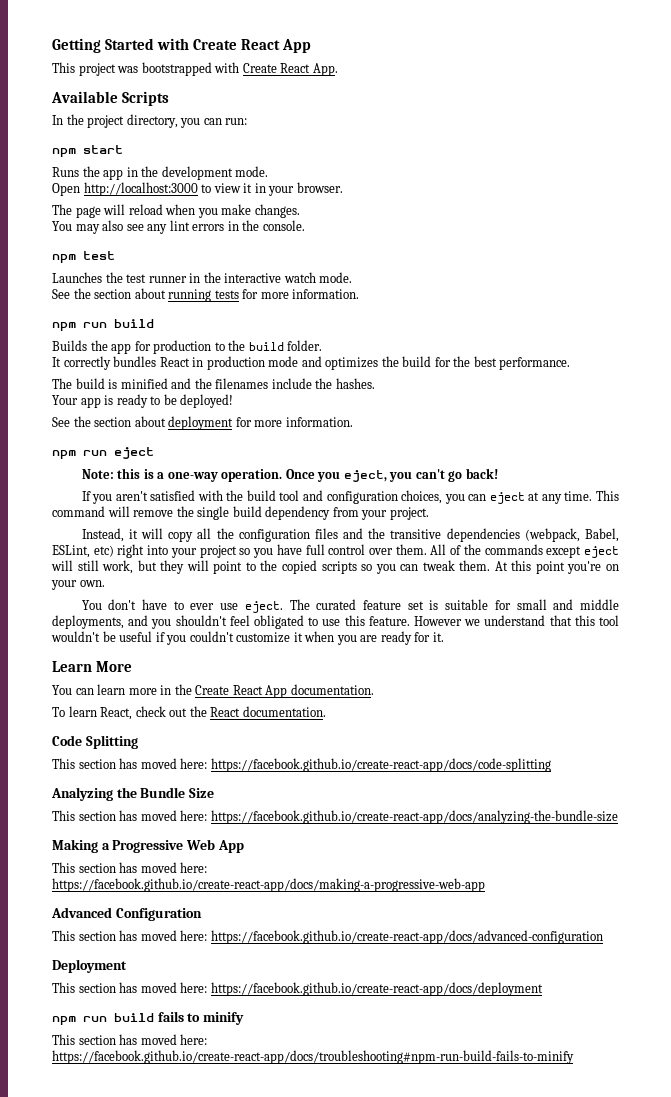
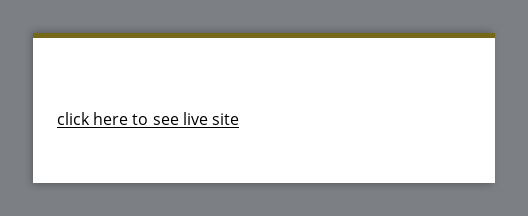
[52,38,312,53] [52,62,338,76] [51,91,169,106] [52,114,248,128] [52,145,123,157] [52,166,269,180] [52,182,343,196] [52,204,300,218] [52,220,305,234] [52,251,115,263] [52,272,353,283] [52,288,360,302] [52,319,154,331] [52,340,323,354] [52,356,571,370] [52,378,375,389] [52,394,234,408] [52,416,353,430] [52,447,154,459] [81,468,498,482] [81,490,620,504] [52,506,429,520] [81,528,620,542] [52,544,619,558] [51,560,620,574] [51,580,105,590] [81,599,619,613] [52,615,619,629] [51,631,444,645] [52,661,132,672] [52,684,374,698] [52,706,326,720] [52,735,138,749] [52,758,551,772] [51,787,214,801] [52,810,618,824] [52,839,244,853] [52,862,208,873] [52,878,485,892] [51,907,202,921] [52,930,603,944] [52,959,127,973] [52,982,543,996] [52,1011,244,1025] [52,1034,208,1045] [52,1050,574,1064] Getting Started with Create React App // This project was bootstrapped with Create React App. // Available Scripts // In the project directory, you can run: // npm start // Runs the app in the development mode. // Open http://localhost:3000 to view it in your browser. // The page will reload when you make changes. // You may also see any lint errors in the console. // npm test // Launches the test runner in the interactive watch mode. // See the section about running tests for more information. // npm run build // Builds the app for production to the build folder. // It correctly bundles React in production mode and optimizes the build for the best performance. // The build is minified and the filenames include the hashes. // Your app is ready to be deployed! // See the section about deployment for more information. // npm run eject // Note: this is a one-way operation. Once you eject, you can't go back! // If you aren't satisfied with the build tool and configuration choices, you can eject at any time. This command will remove the single build dependency from your project. // Instead, it will copy all the configuration files and the transitive dependencies (webpack, Babel, ESLint, etc) right into your project so you have full control over them. All of the commands except eject will still work, but they will point to the copied scripts so you can tweak them. At this point you're on your own. // You don't have to ever use eject. The curated feature set is suitable for small and middle deployments, and you shouldn't feel obligated to use this feature. However we understand that this tool wouldn't be useful if you couldn't customize it when you are ready for it. // Learn More // You can learn more in the Create React App documentation. // To learn React, check out the React documentation. // Code Splitting // This section has moved here: https://facebook.github.io/create-react-app/docs/code-splitting // Analyzing the Bundle Size // This section has moved here: https://facebook.github.io/create-react-app/docs/analyzing-the-bundle-size // Making a Progressive Web App // This section has moved here: https://facebook.github.io/create-react-app/docs/making-a-progressive-web-app // Advanced Configuration // This section has moved here: https://facebook.github.io/create-react-app/docs/advanced-configuration // Deployment // This section has moved here: https://facebook.github.io/create-react-app/docs/deployment // npm run build fails to minify // This section has moved here: https://facebook.github.io/create-react-app/docs/troubleshooting#npm-run-build-fails-to-minify -> [57,112,239,125] click here to see live site

